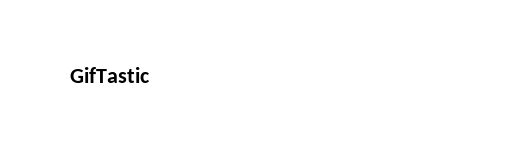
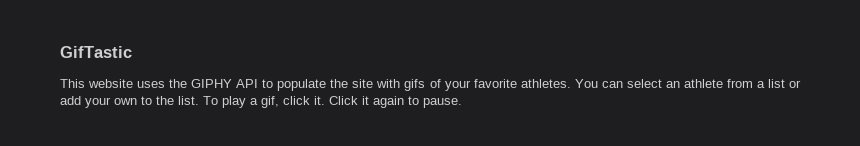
(149, 75) none -> [60,79,801,91] [60,96,462,108] // This website uses the GIPHY API to populate the site with gifs of your favorite athletes. You can select an athlete from a list or add your own to the list. To play a gif, click it. Click it again to pause.

